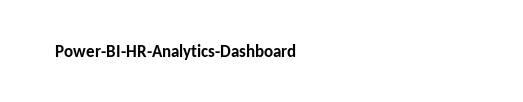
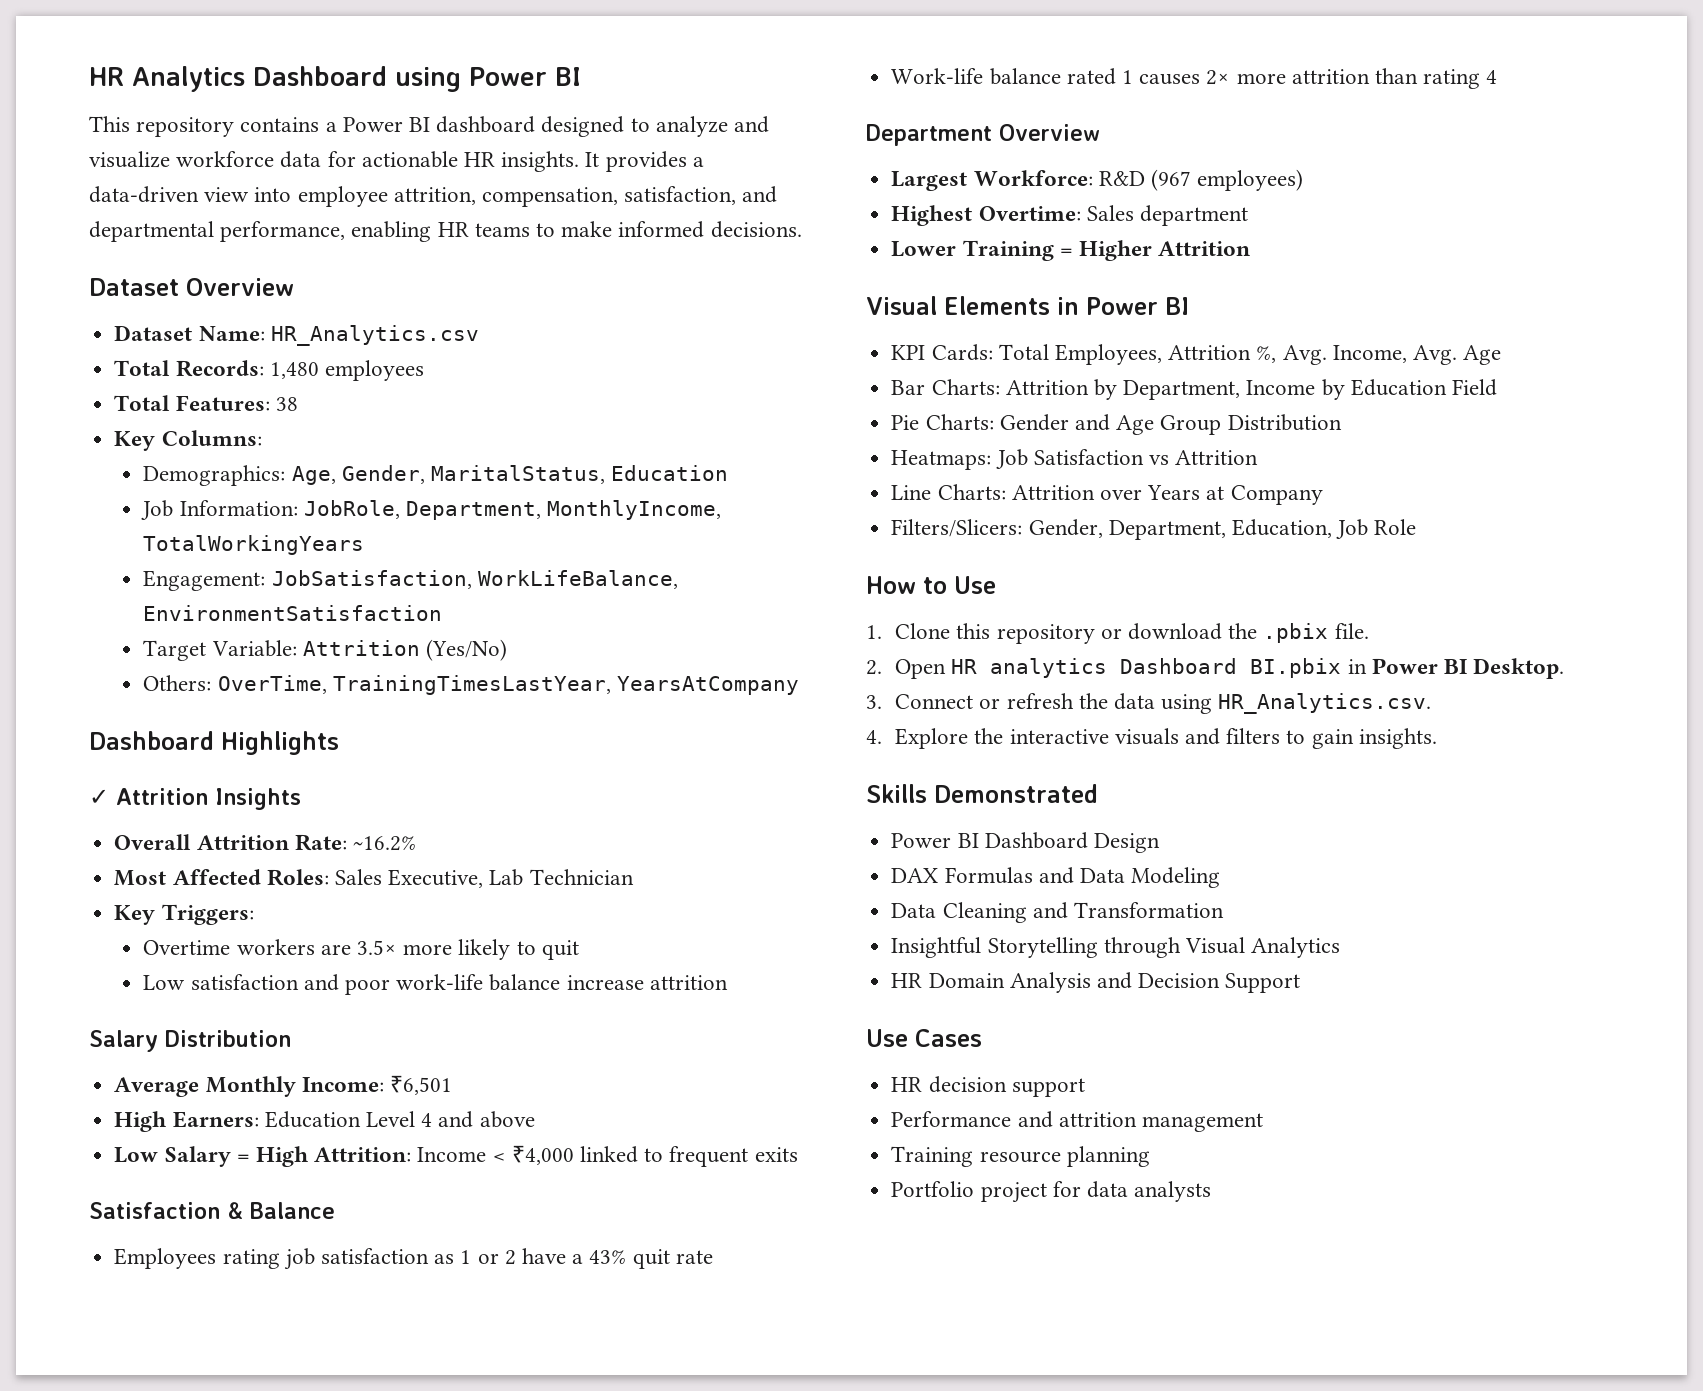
[55,44,296,60] Power-BI-HR-Analytics-Dashboard -> [89,66,581,92] [89,116,770,137] [89,151,704,172] [89,186,778,207] [89,221,802,242] [89,278,294,296] [114,325,479,346] [114,360,424,381] [114,395,298,411] [114,430,262,451] [143,465,729,486] [141,500,722,520] [143,535,365,555] [143,570,678,591] [143,605,443,621] [143,639,508,661] [143,675,800,695] [89,731,339,755] [89,788,301,810] [114,834,416,851] [114,869,634,888] [114,904,254,925] [143,939,579,960] [143,974,728,995] [89,1030,291,1052] [114,1075,452,1097] [114,1111,535,1132] [114,1145,798,1167] [89,1202,335,1219] [114,1248,713,1270] [891,68,1498,89] [866,124,1100,146] [891,169,1304,191] [891,205,1248,226] [891,240,1251,261] [866,296,1189,315] [891,344,1502,365] [891,379,1497,400] [891,414,1342,435] [891,449,1259,470] [891,484,1323,505] [891,519,1417,540] [866,576,996,594] [866,623,1369,644] [866,658,1565,679] [866,693,1432,714] [866,728,1437,749] [866,784,1098,803] [891,832,1160,853] [891,867,1221,888] [891,902,1224,923] [891,937,1341,958] [891,972,1301,993] [866,1029,982,1047] [891,1076,1085,1097] [891,1111,1263,1132] [891,1146,1150,1167] [891,1181,1212,1203] HR Analytics Dashboard using Power BI // This repository contains a Power BI dashboard designed to analyze and visualize workforce data for actionable HR insights. It provides a data-driven view into employee attrition, compensation, satisfaction, and departmental performance, enabling HR teams to make informed decisions. // Dataset Overview // Dataset Name: HR_Analytics.csv // Total Records: 1,480 employees // Total Features: 38 // Key Columns: // Demographics: Age, Gender, MaritalStatus, Education // Job Information: JobRole, Department, MonthlyIncome, TotalWorkingYears // Engagement: JobSatisfaction, WorkLifeBalance, EnvironmentSatisfaction // Target Variable: Attrition (Yes/No) // Others: OverTime, TrainingTimesLastYear, YearsAtCompany // Dashboard Highlights // ✓ Attrition Insights // Overall Attrition Rate: ~16.2% // Most Affected Roles: Sales Executive, Lab Technician // Key Triggers: // Overtime workers are 3.5× more likely to quit // Low satisfaction and poor work-life balance increase attrition // Salary Distribution // Average Monthly Income: ₹6,501 // High Earners: Education Level 4 and above // Low Salary = High Attrition: Income < ₹4,000 linked to frequent exits // Satisfaction & Balance // Employees rating job satisfaction as 1 or 2 have a 43% quit rate // Work-life balance rated 1 causes 2× more attrition than rating 4 // Department Overview // Largest Workforce: R&D (967 employees) // Highest Overtime: Sales department // Lower Training = Higher Attrition // Visual Elements in Power BI // KPI Cards: Total Employees, Attrition %, Avg. Income, Avg. Age // Bar Charts: Attrition by Department, Income by Education Field // Pie Charts: Gender and Age Group Distribution // Heatmaps: Job Satisfaction vs Attrition // Line Charts: Attrition over Years at Company // Filters/Slicers: Gender, Department, Education, Job Role // How to Use // 1. Clone this repository or download the .pbix file. // 2. Open HR analytics Dashboard BI.pbix in Power BI Desktop. // 3. Connect or refresh the data using HR_Analytics.csv. // 4. Explore the interactive visuals and filters to gain insights. // Skills Demonstrated // Power BI Dashboard Design // DAX Formulas and Data Modeling // Data Cleaning and Transformation // Insightful Storytelling through Visual Analytics // HR Domain Analysis and Decision Support // Use Cases // HR decision support // Performance and attrition management // Training resource planning // Portfolio project for data analysts

